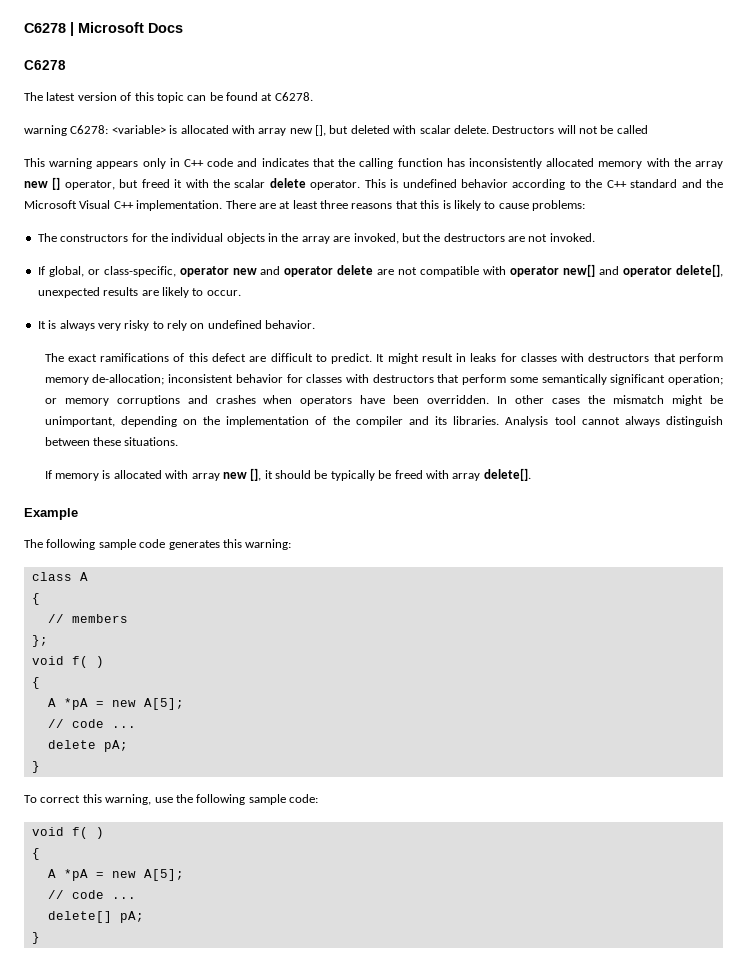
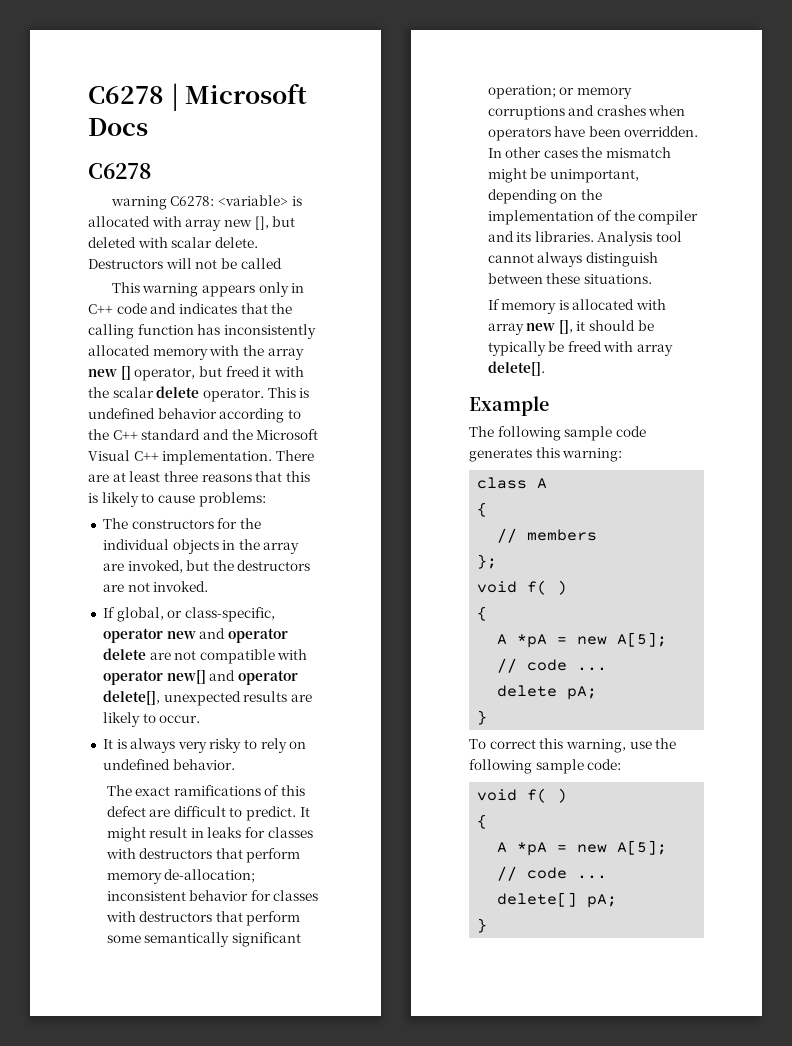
[24,92,313,103] // The latest version of this topic can be found at C6278. -> (151, 171) none

